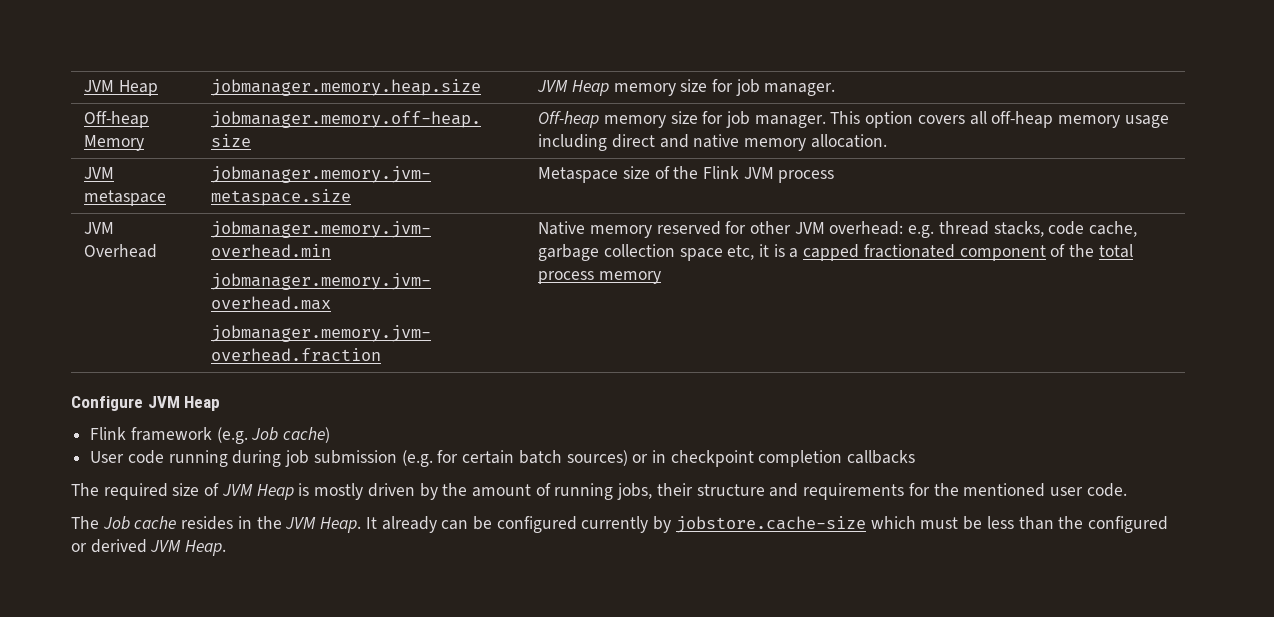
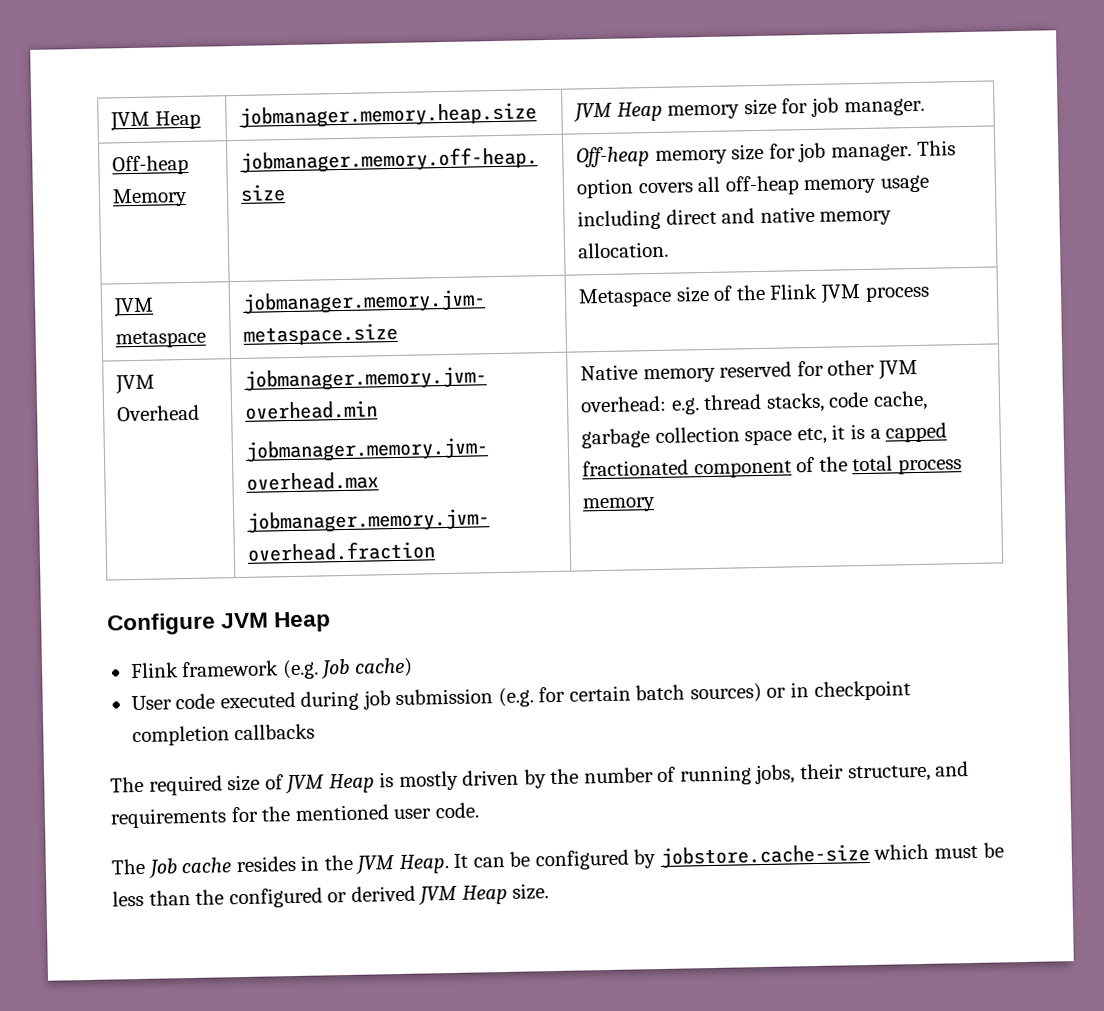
[168,450,228,467] running -> [219,691,296,709] executed
[471,484,531,497] amount -> [583,767,654,784] number
[696,484,765,496] structure -> [847,764,931,783] structure,
[381,516,437,533] already -> (469, 860) none
[581,516,649,533] currently -> (629, 860) none
[185,540,227,556] Heap. -> [461,883,550,905] Heap size.

